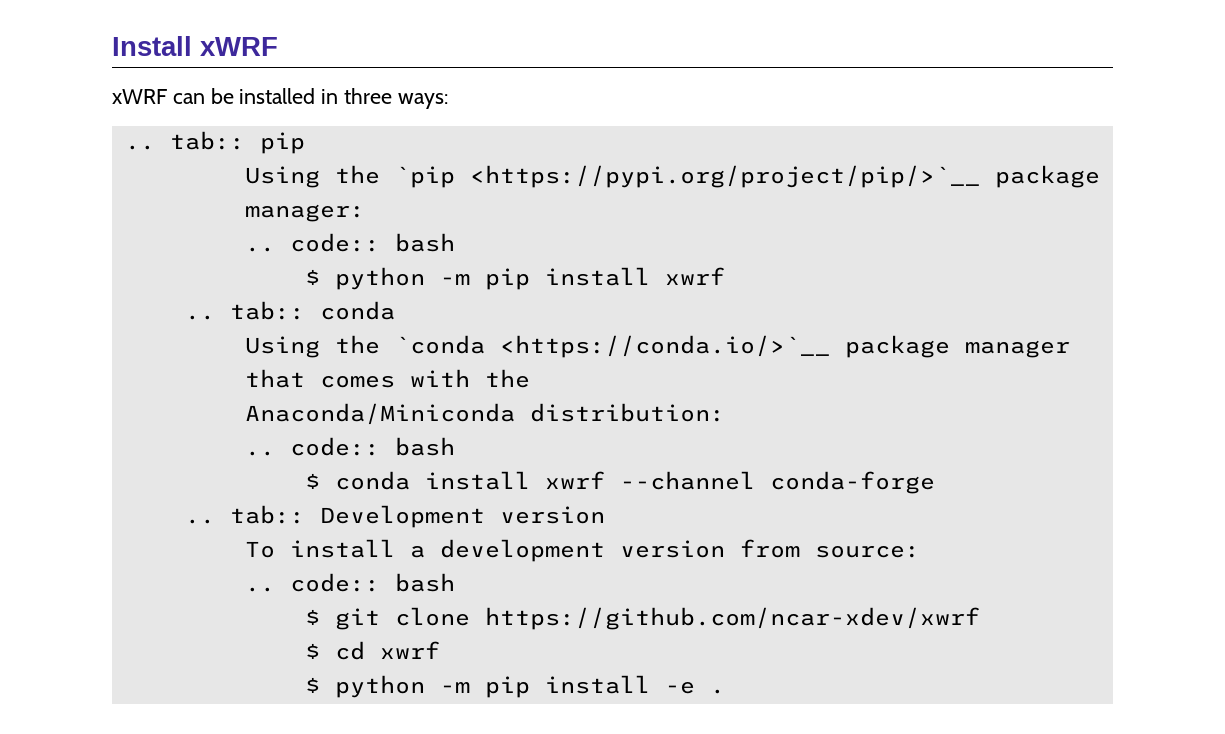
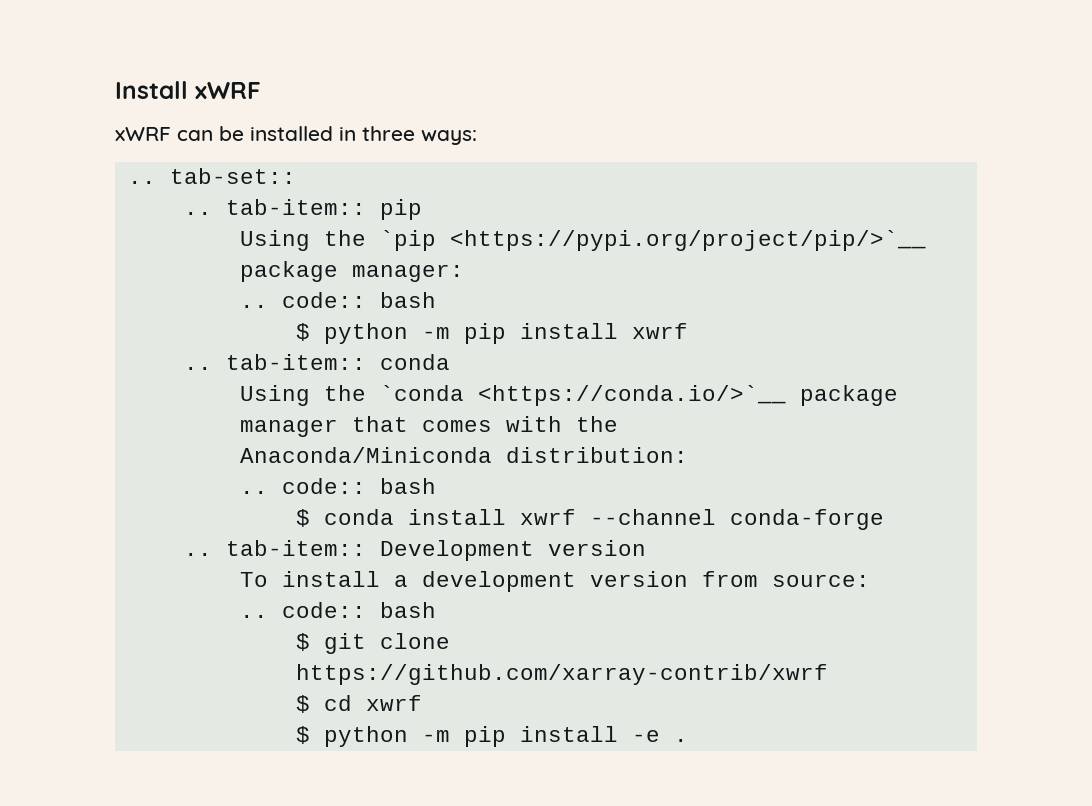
[169,131,245,150] tab:: -> [169,168,296,184] [183,199,366,215] tab-set:: // .. tab-item::
[229,301,305,320] tab:: -> [225,354,366,370] tab-item::
[229,505,305,524] tab:: -> [225,540,366,556] tab-item::
[484,607,980,630] https://github.com/ncar-xdev/xwrf -> [295,664,828,685] https://github.com/xarray-contrib/xwrf

